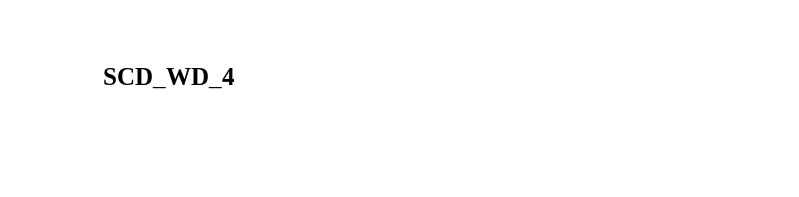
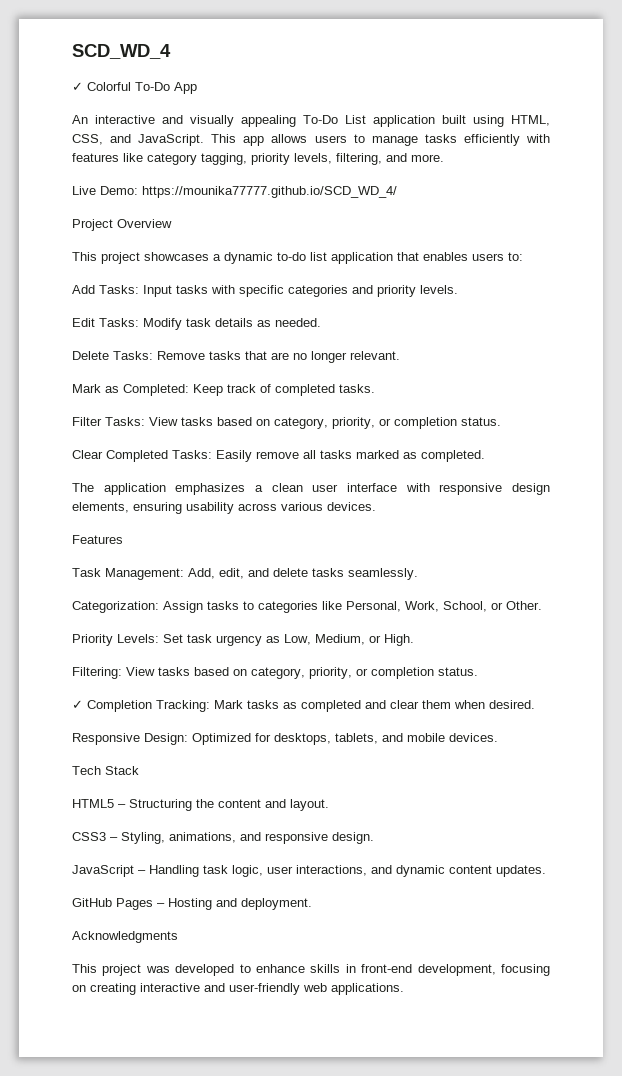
(235, 78) none -> [72,82,197,94] [72,115,550,127] [72,134,550,146] [72,153,444,165] [72,186,397,198] [72,219,172,231] [72,252,523,264] [72,285,458,297] [72,318,321,330] [72,351,400,363] [72,384,375,396] [72,417,501,429] [72,450,485,462] [72,483,550,495] [72,502,376,514] [72,535,123,544] [72,568,418,580] [72,601,542,613] [72,634,414,646] [72,667,478,679] [72,700,535,712] [72,733,498,745] [72,766,139,775] [72,799,329,811] [72,832,374,844] [72,865,546,877] [72,898,312,910] [72,931,178,943] [72,964,550,976] [72,983,404,995] // ✓ Colorful To-Do App // An interactive and visually appealing To-Do List application built using HTML, CSS, and JavaScript. This app allows users to manage tasks efficiently with features like category tagging, priority levels, filtering, and more. // Live Demo: https://mounika77777.github.io/SCD_WD_4/ // Project Overview // This project showcases a dynamic to-do list application that enables users to: // Add Tasks: Input tasks with specific categories and priority levels. // Edit Tasks: Modify task details as needed. // Delete Tasks: Remove tasks that are no longer relevant. // Mark as Completed: Keep track of completed tasks. // Filter Tasks: View tasks based on category, priority, or completion status. // Clear Completed Tasks: Easily remove all tasks marked as completed. // The application emphasizes a clean user interface with responsive design elements, ensuring usability across various devices. // Features // Task Management: Add, edit, and delete tasks seamlessly. // Categorization: Assign tasks to categories like Personal, Work, School, or Other. // Priority Levels: Set task urgency as Low, Medium, or High. // Filtering: View tasks based on category, priority, or completion status. // ✓ Completion Tracking: Mark tasks as completed and clear them when desired. // Responsive Design: Optimized for desktops, tablets, and mobile devices. // Tech Stack // HTML5 – Structuring the content and layout. // CSS3 – Styling, animations, and responsive design. // JavaScript – Handling task logic, user interactions, and dynamic content updates. // GitHub Pages – Hosting and deployment. // Acknowledgments // This project was developed to enhance skills in front-end development, focusing on creating interactive and user-friendly web applications.

